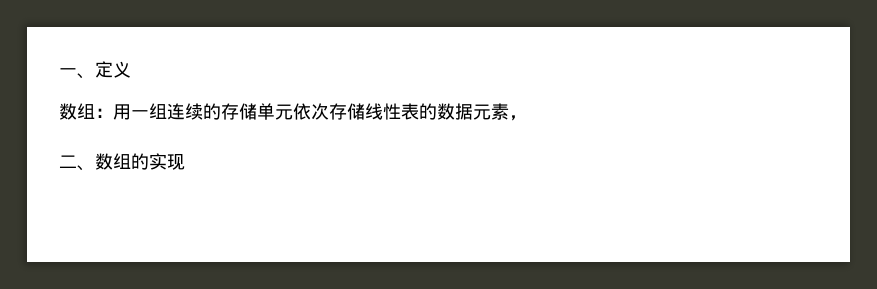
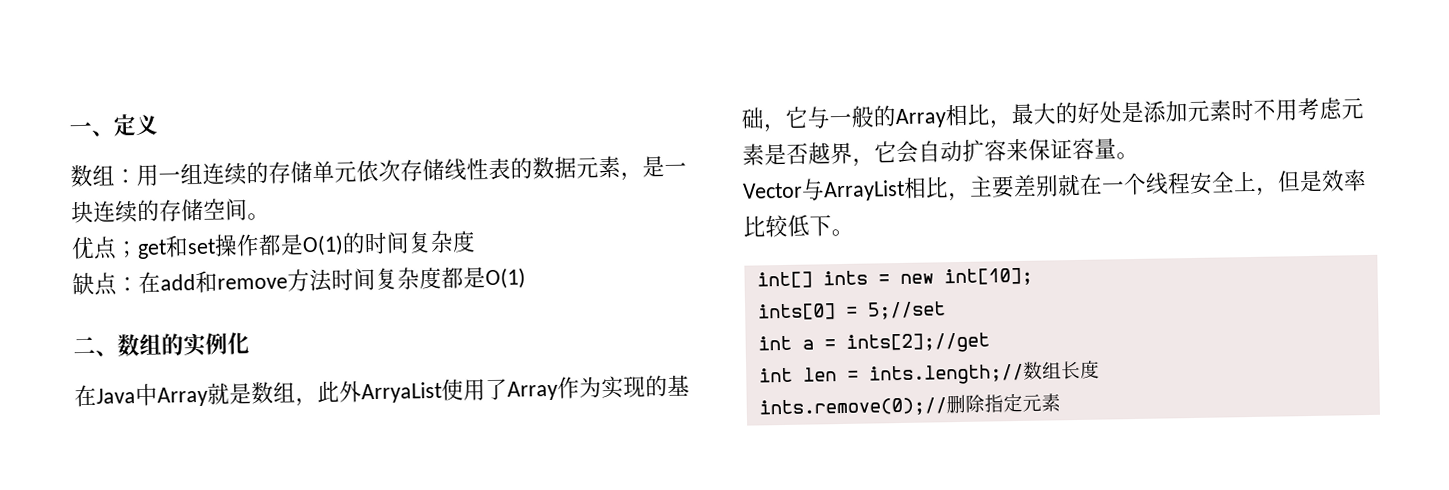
[59,153,185,171] // 二、数组的实现 -> [642,155,687,178] [71,198,270,224] [71,230,476,260] [72,266,526,296] [73,332,250,357] [74,374,690,408] [741,97,1364,133] [742,137,1139,167] [742,169,1367,202] [743,214,854,238] [756,267,1033,289] [757,301,946,321] [757,332,990,354] [758,360,1100,386] [758,392,1061,418] 是一块连续的存储空间。 // 优点；get和set操作都是O(1)的时间复杂度 // 缺点：在add和remove方法时间复杂度都是O(1) // 二、数组的实例化 // 在Java中Array就是数组，此外ArryaList使用了Array作为实现的基础，它与一般的Array相比，最大的好处是添加元素时不用考虑元素是否越界，它会自动扩容来保证容量。 // Vector与ArrayList相比，主要差别就在一个线程安全上，但是效率比较低下。 // int[] ints = new int[10]; // ints[0] = 5;//set // int a = ints[2];//get // int len = ints.length;//数组长度 // ints.remove(0);//删除指定元素

